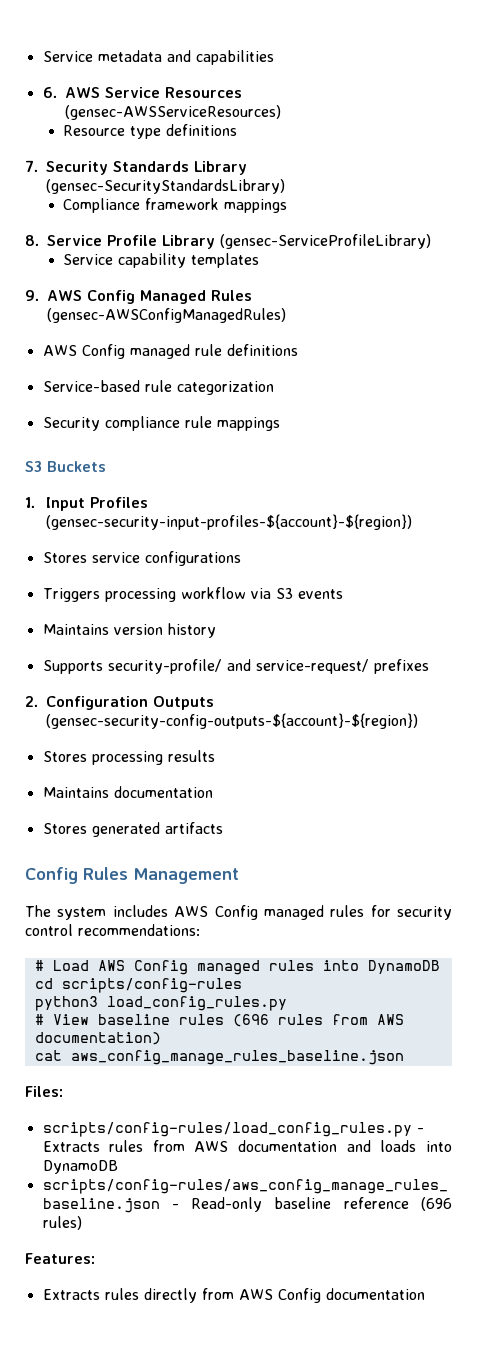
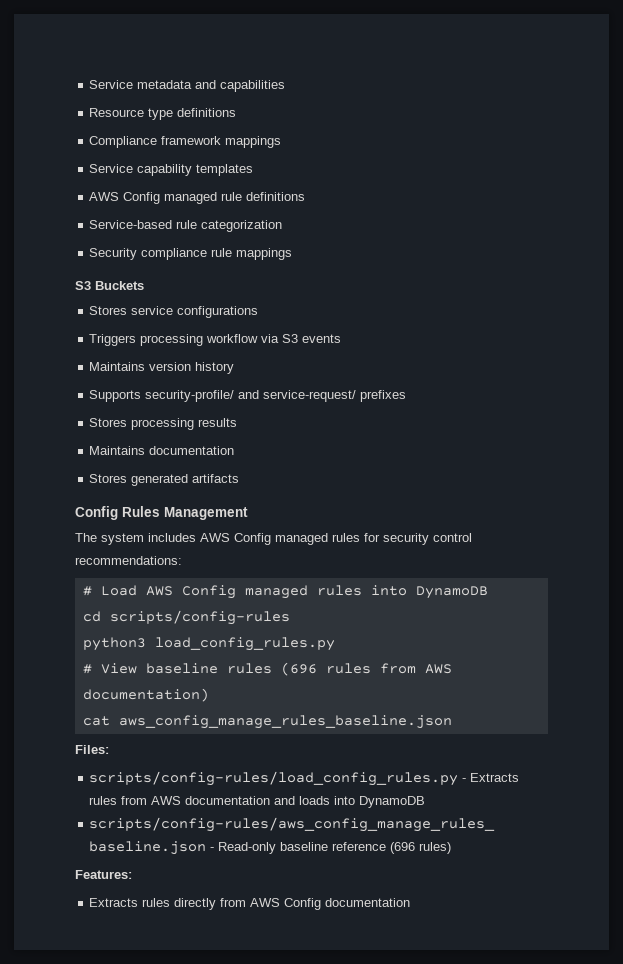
[42,87,242,98] [64,105,281,120] [63,124,238,139] [25,160,247,175] [46,179,285,194] [63,198,288,213] [25,234,431,249] [63,253,260,268] [25,290,252,304] [47,308,286,323] 6. AWS Service Resources (gensec-AWSServiceResources) // Resource type definitions // 7. Security Standards Library (gensec-SecurityStandardsLibrary) // Compliance framework mappings // 8. Service Profile Library (gensec-ServiceProfileLibrary) // Service capability templates // 9. AWS Config Managed Rules (gensec-AWSConfigManagedRules) -> [89,108,237,120] [89,136,282,148] [89,164,254,176] Resource type definitions // Compliance framework mappings // Service capability templates
[25,497,148,511] [45,514,412,530] // 1. Input Profiles (gensec-security-input-profiles-${account}-${region}) -> (144, 285) none
[25,696,214,710] [46,713,418,729] // 2. Configuration Outputs (gensec-security-config-outputs-${account}-${region}) -> (407, 396) none

